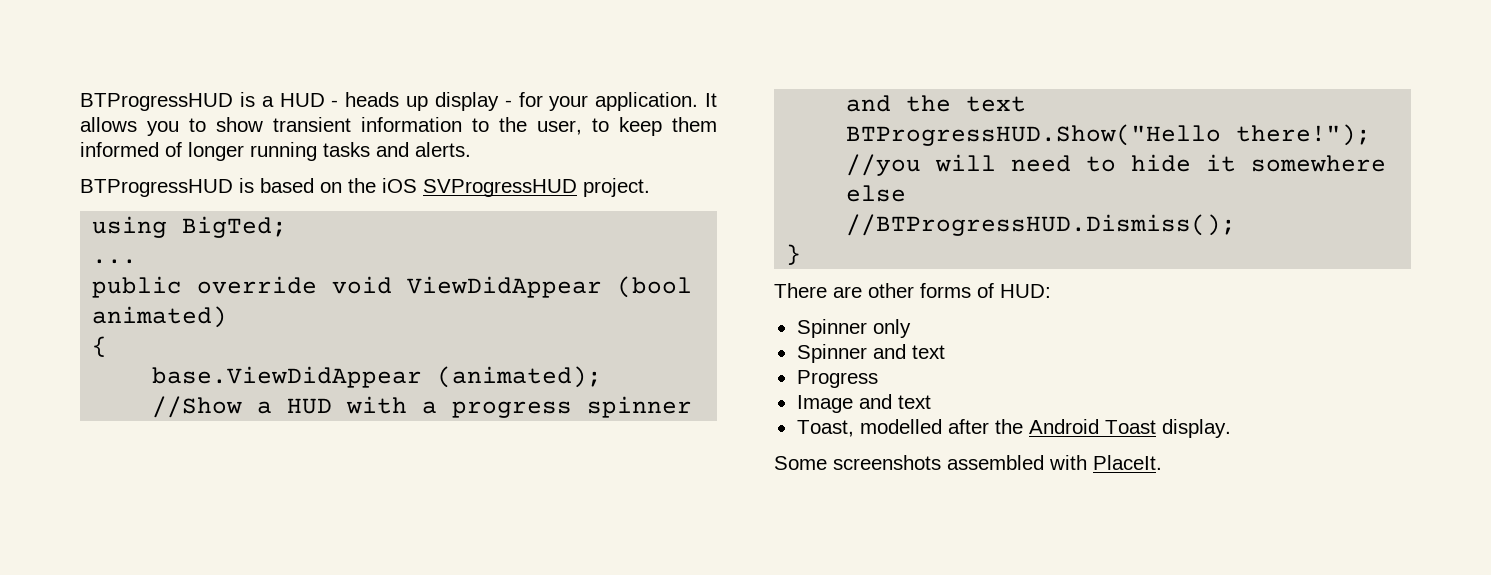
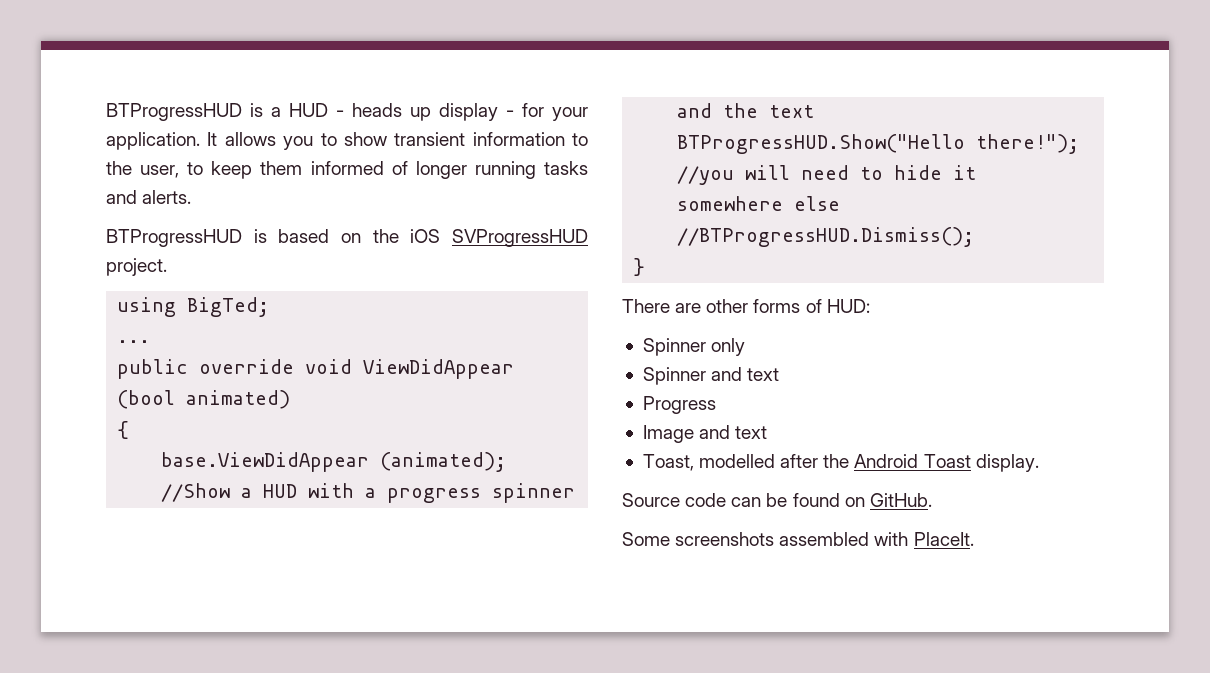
(1231, 428) none -> [622,493,932,507] // Source code can be found on GitHub.

